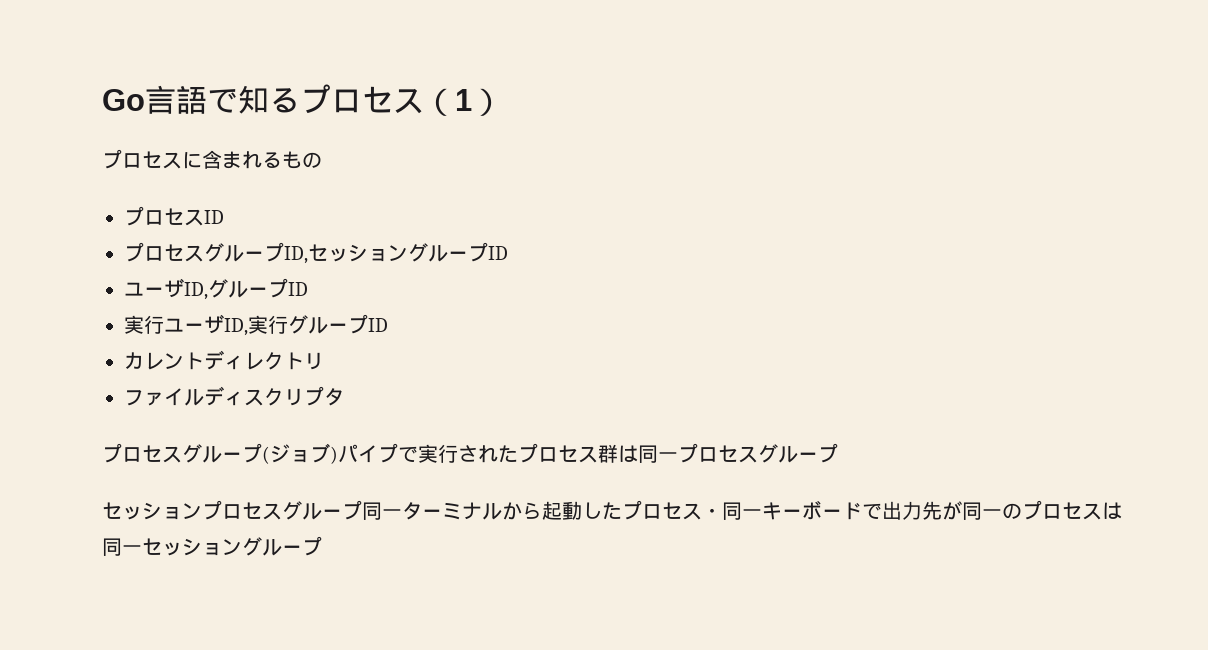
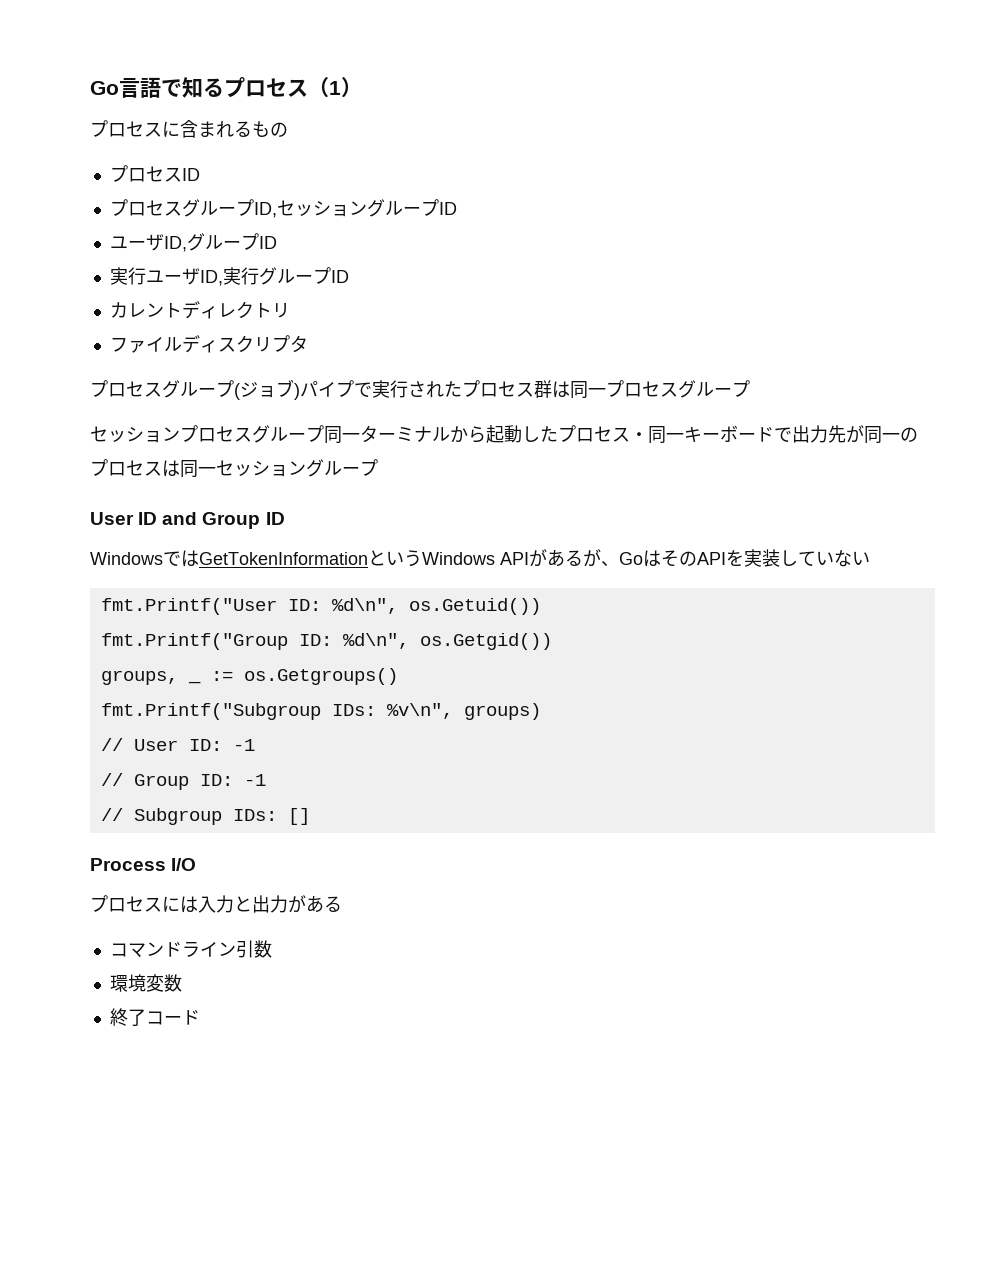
(322, 546) none -> [90,512,285,529] [90,549,870,567] [100,598,541,615] [100,633,552,650] [100,670,201,685] [210,668,398,685] [100,703,541,720] [100,738,255,751] [100,773,266,790] [100,808,310,825] [90,858,197,871] [90,895,342,913] [109,940,272,958] [109,974,182,992] [109,1008,200,1026] // User ID and Group ID // WindowsではGetTokenInformationというWindows APIがあるが、GoはそのAPIを実装していない // fmt.Printf("User ID: %d\n", os.Getuid()) // fmt.Printf("Group ID: %d\n", os.Getgid()) // groups, _ := os.Getgroups() // fmt.Printf("Subgroup IDs: %v\n", groups) // // User ID: -1 // // Group ID: -1 // // Subgroup IDs: [] // Process I/O // プロセスには入力と出力がある // コマンドライン引数 // 環境変数 // 終了コード

